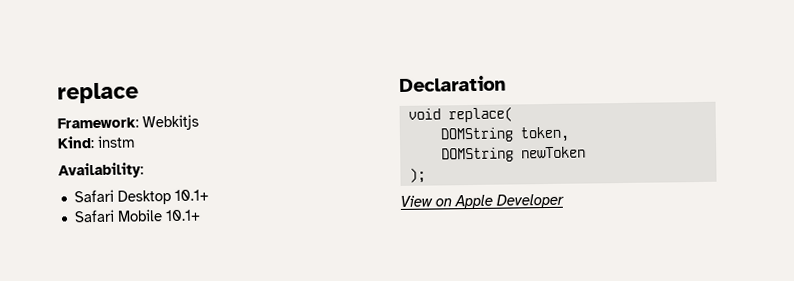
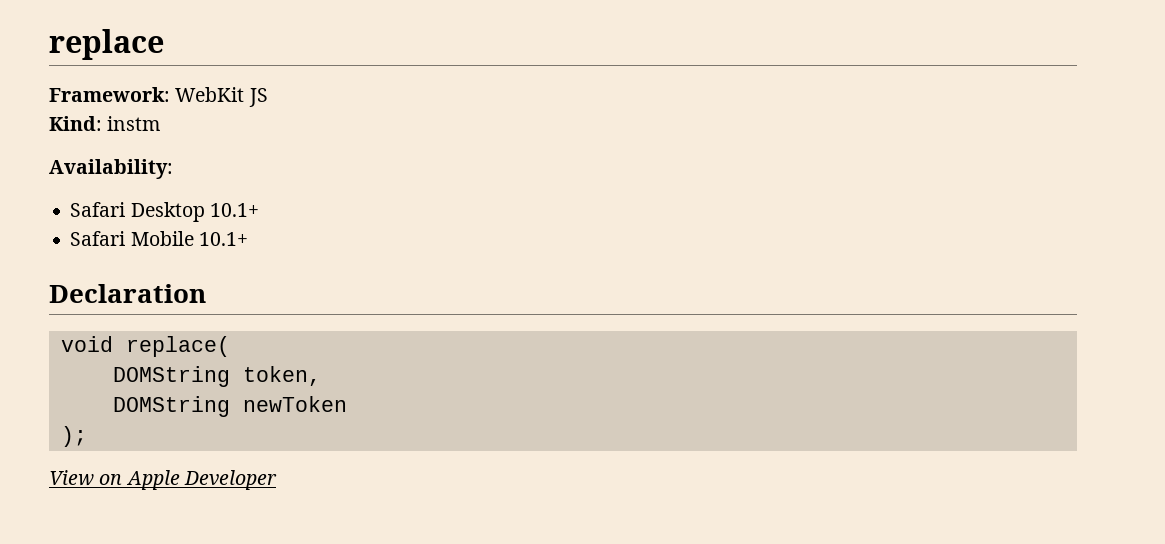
[142,114,199,131] Webkitjs -> [175,87,268,107] WebKit JS

